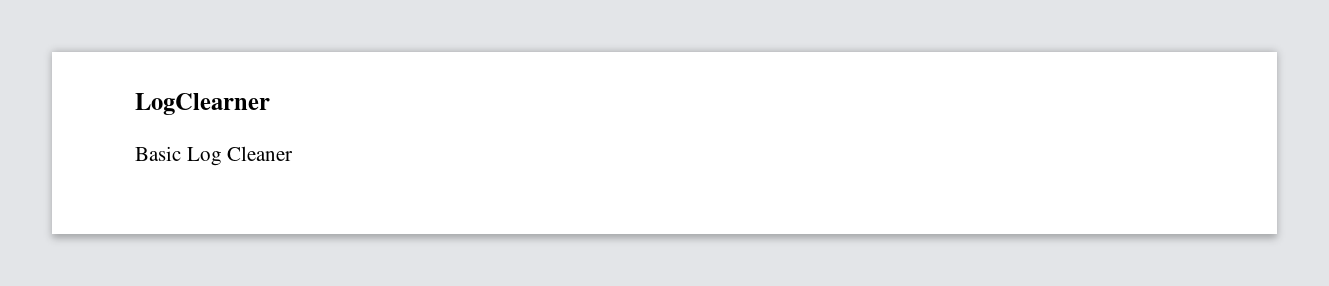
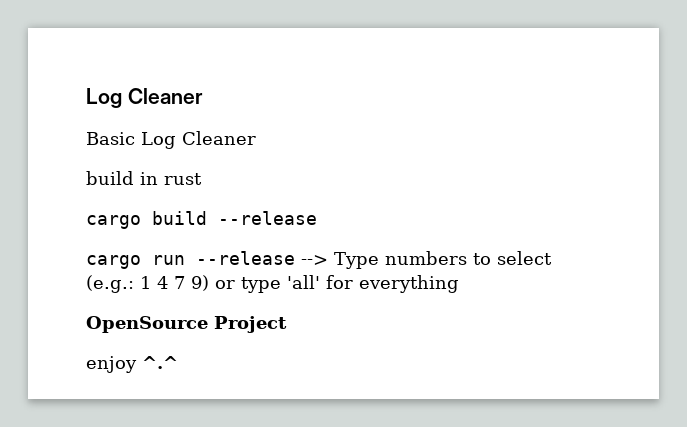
[135,93,270,115] LogClearner -> [86,88,203,108] Log Cleaner
(294, 153) none -> [86,171,202,185] [86,211,317,229] [86,251,552,269] [86,275,459,293] [86,316,287,333] [86,356,178,373] // build in rust // cargo build --release // cargo run --release --> Type numbers to select (e.g.: 1 4 7 9) or type 'all' for everything // OpenSource Project // enjoy ^.^

